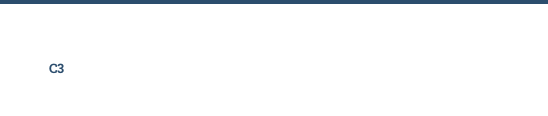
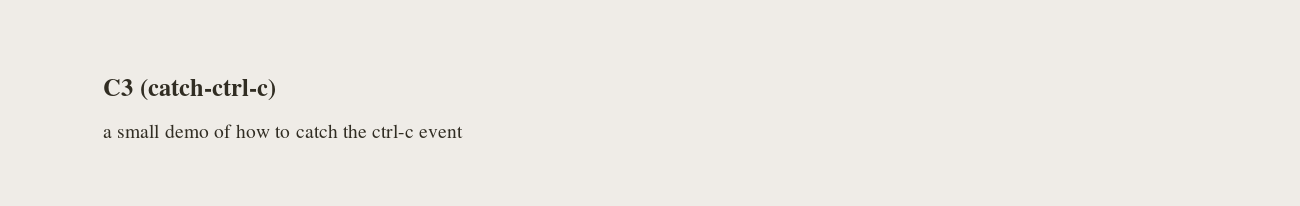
(64, 68) none -> [139,79,276,101] [103,124,464,138] (catch-ctrl-c) // a small demo of how to catch the ctrl-c event

